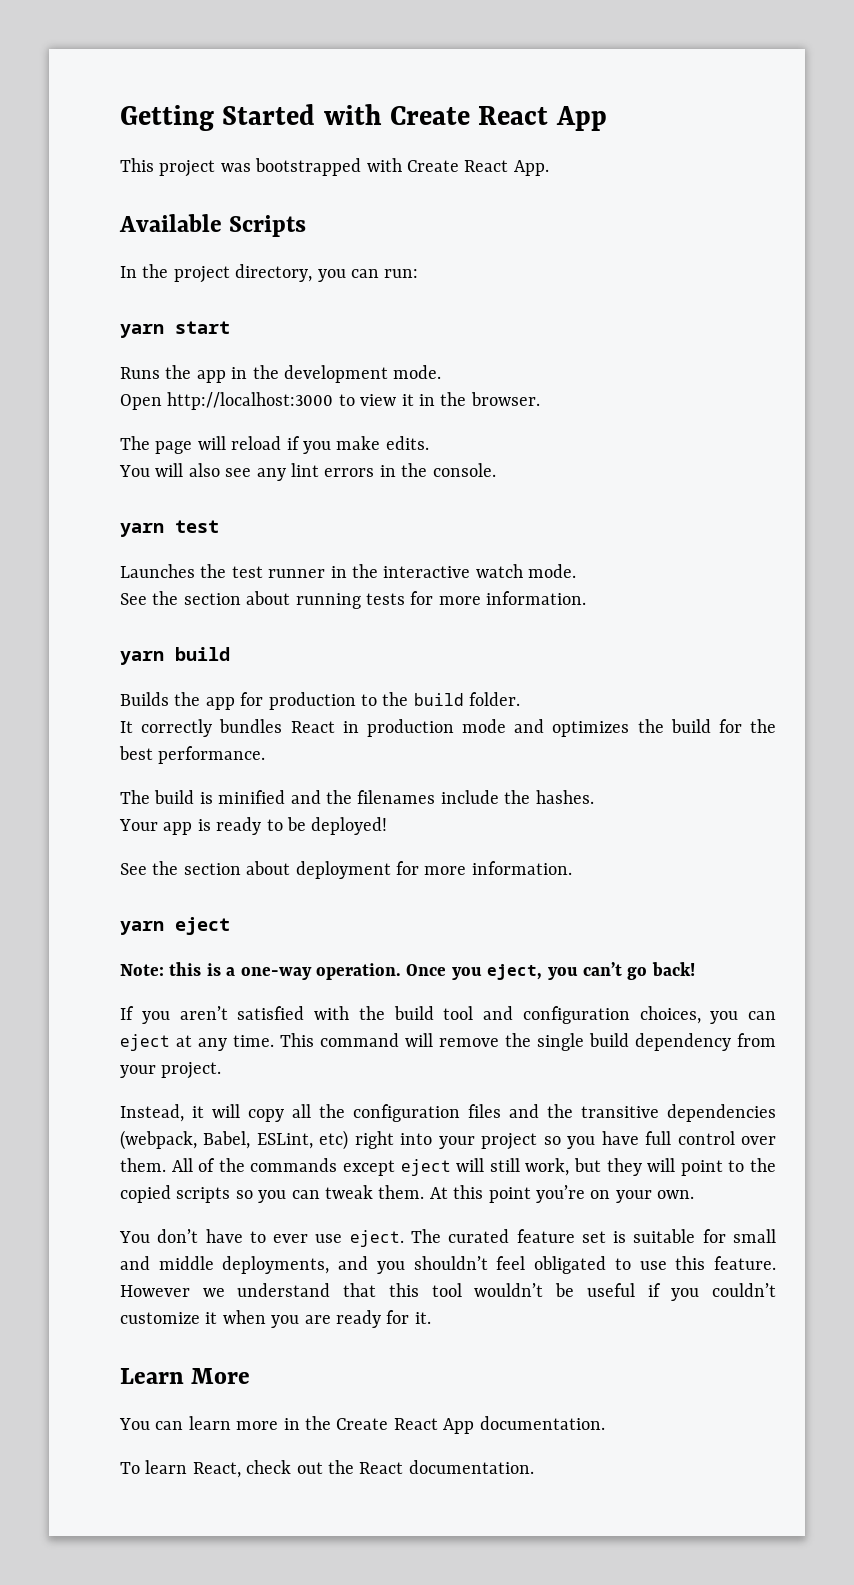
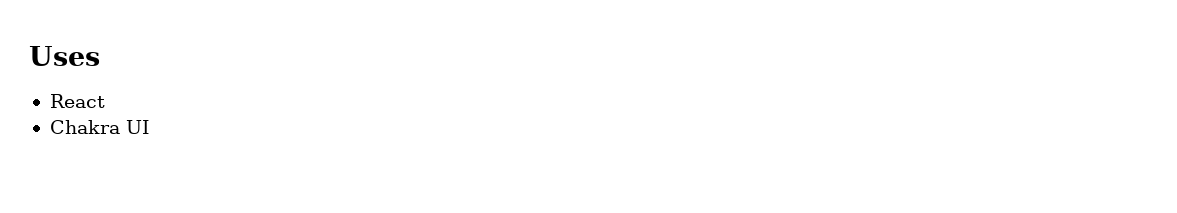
[120,104,607,131] [120,158,549,177] [119,214,307,237] [120,264,419,283] [120,321,230,338] [120,365,442,383] [120,392,540,410] [120,436,429,454] [119,463,496,481] [120,520,219,537] [120,564,577,578] [120,591,587,609] [120,647,230,665] [120,692,521,710] [120,719,776,737] [119,746,266,764] [120,790,594,804] [119,817,388,835] [120,861,572,879] [120,917,230,935] [120,962,695,980] [120,1006,776,1024] [120,1033,776,1051] [120,1062,222,1079] [120,1104,776,1122] [120,1130,776,1150] [120,1158,777,1176] [120,1185,695,1203] [119,1229,776,1247] [120,1256,777,1274] [120,1283,777,1301] [120,1310,431,1328] [120,1368,251,1384] [119,1416,605,1434] [120,1460,534,1478] Getting Started with Create React App // This project was bootstrapped with Create React App. // Available Scripts // In the project directory, you can run: // yarn start // Runs the app in the development mode. // Open http://localhost:3000 to view it in the browser. // The page will reload if you make edits. // You will also see any lint errors in the console. // yarn test // Launches the test runner in the interactive watch mode. // See the section about running tests for more information. // yarn build // Builds the app for production to the build folder. // It correctly bundles React in production mode and optimizes the build for the best performance. // The build is minified and the filenames include the hashes. // Your app is ready to be deployed! // See the section about deployment for more information. // yarn eject // Note: this is a one-way operation. Once you eject, you can’t go back! // If you aren’t satisfied with the build tool and configuration choices, you can eject at any time. This command will remove the single build dependency from your project. // Instead, it will copy all the configuration files and the transitive dependencies (webpack, Babel, ESLint, etc) right into your project so you have full control over them. All of the commands except eject will still work, but they will point to the copied scripts so you can tweak them. At this point you’re on your own. // You don’t have to ever use eject. The curated feature set is suitable for small and middle deployments, and you shouldn’t feel obligated to use this feature. However we understand that this tool wouldn’t be useful if you couldn’t customize it when you are ready for it. // Learn More // You can learn more in the Create React App documentation. // To learn React, check out the React documentation. -> [29,46,100,66] [49,94,105,108] [49,120,150,134] Uses // React // Chakra UI

